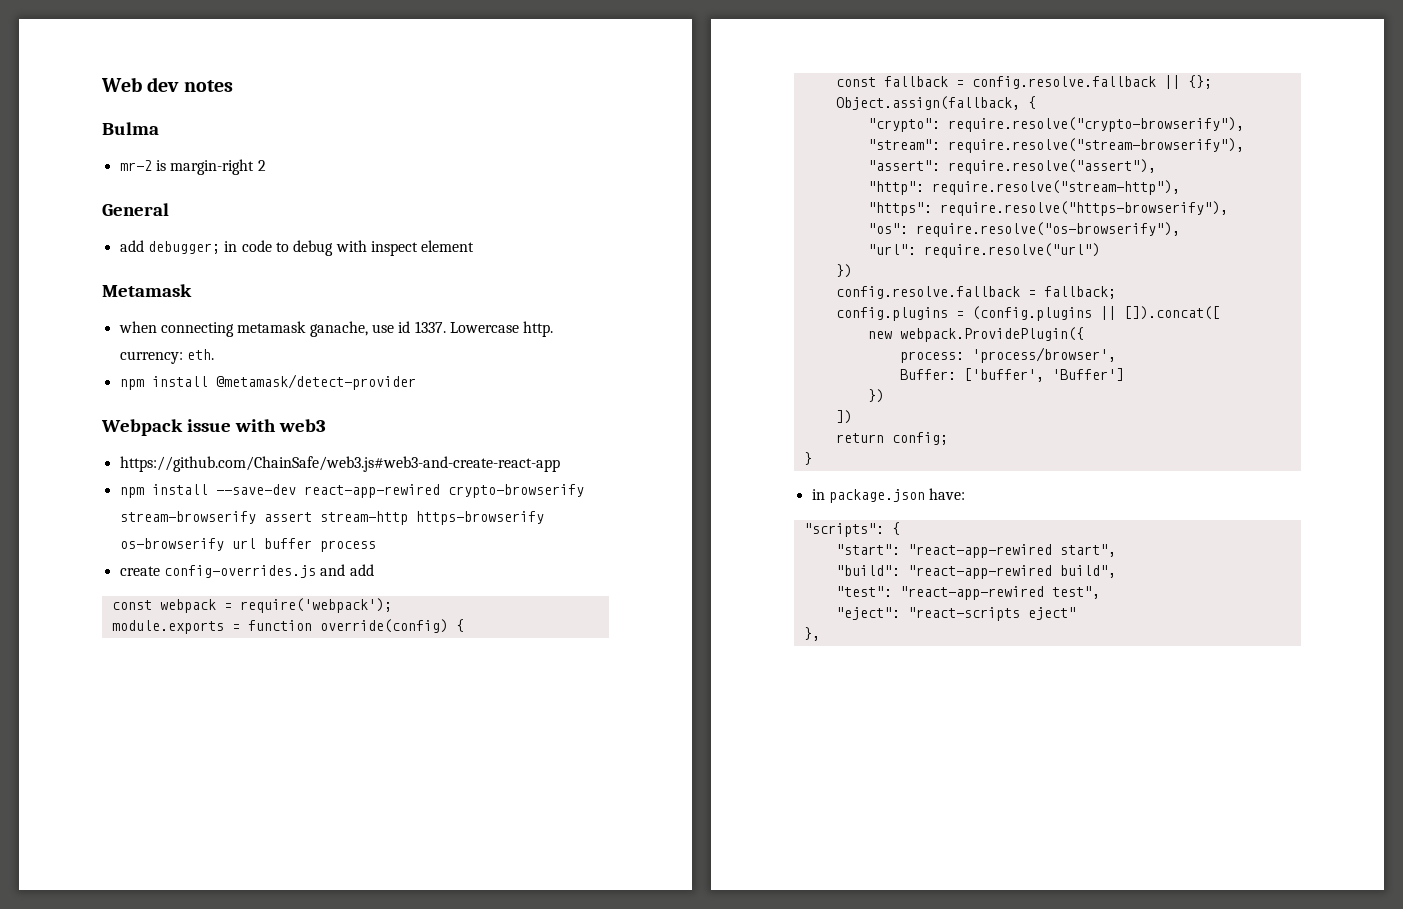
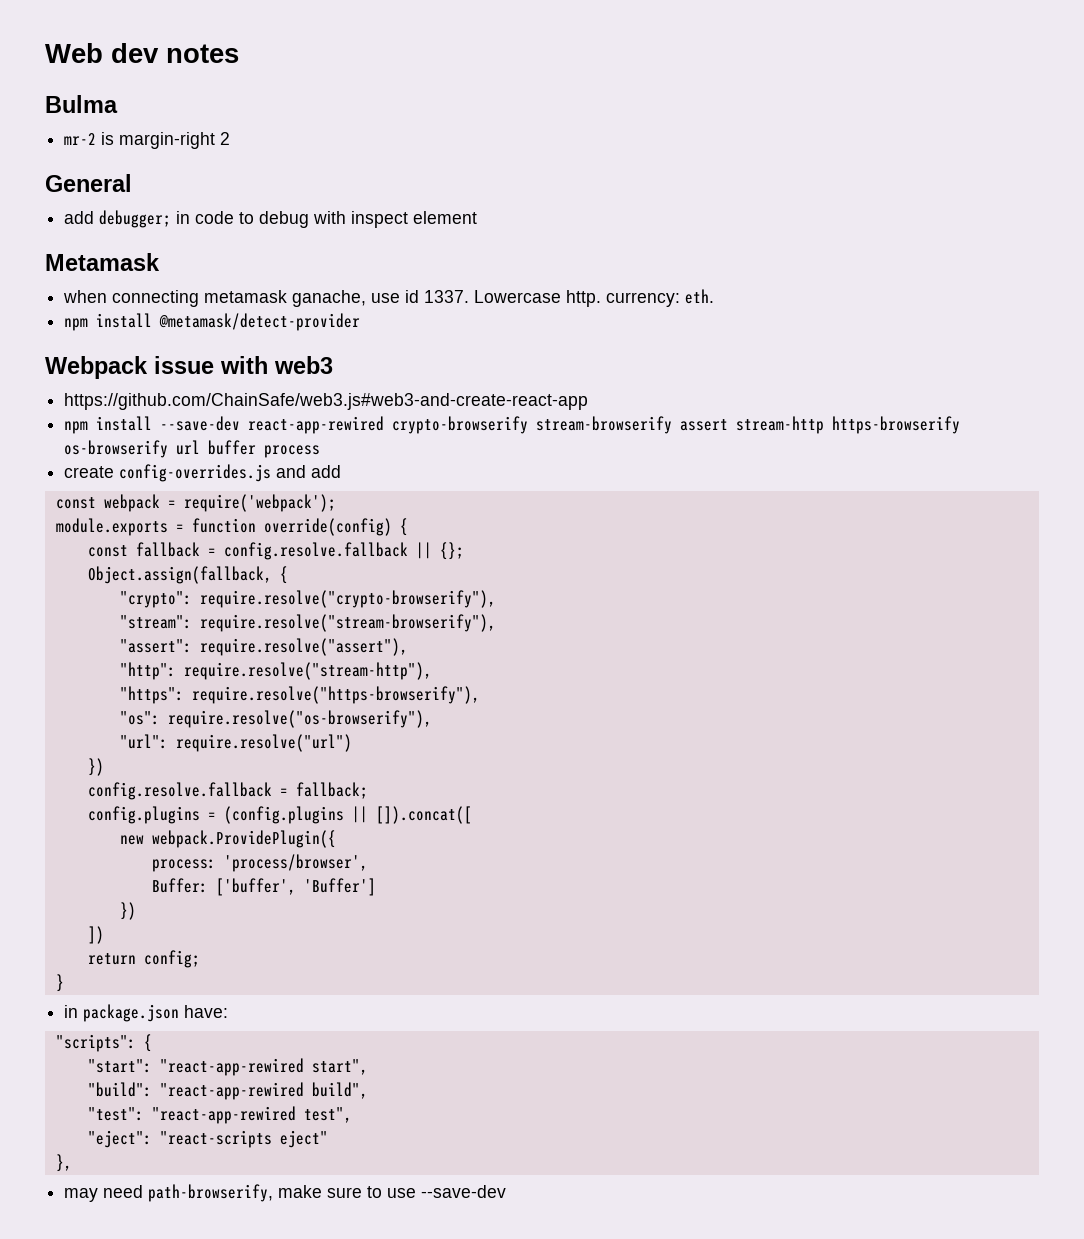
(820, 634) none -> [64,1184,507,1202] // may need path-browserify, make sure to use --save-dev

